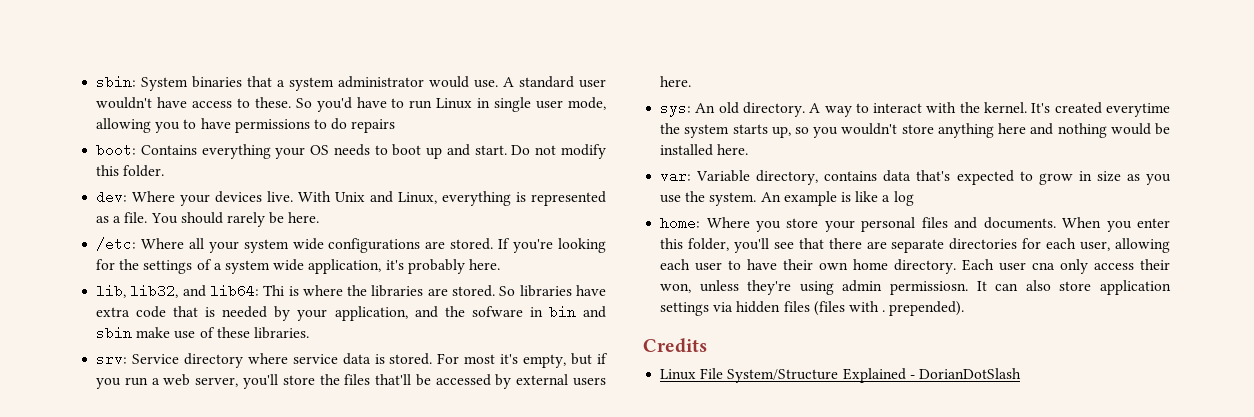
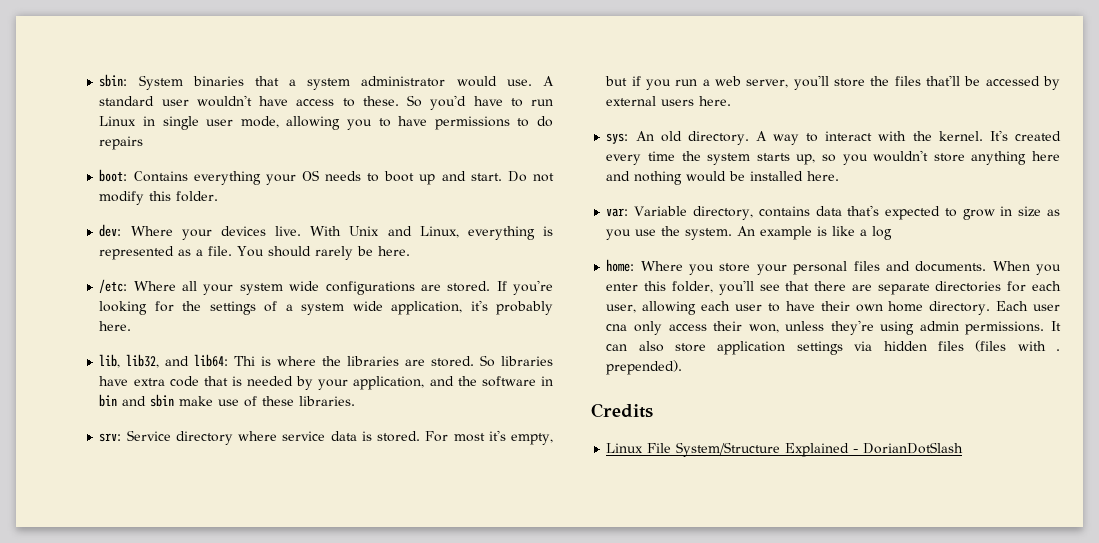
[471,306,523,317] sofware -> [481,376,536,387] software
[1106,103,1170,117] everytime -> [606,151,675,165] every time
[890,281,969,295] permissiosn. -> [965,321,1045,335] permissions.

